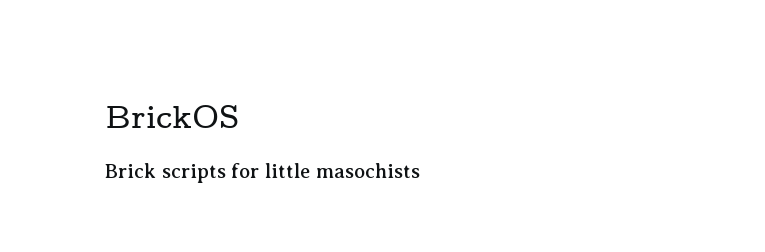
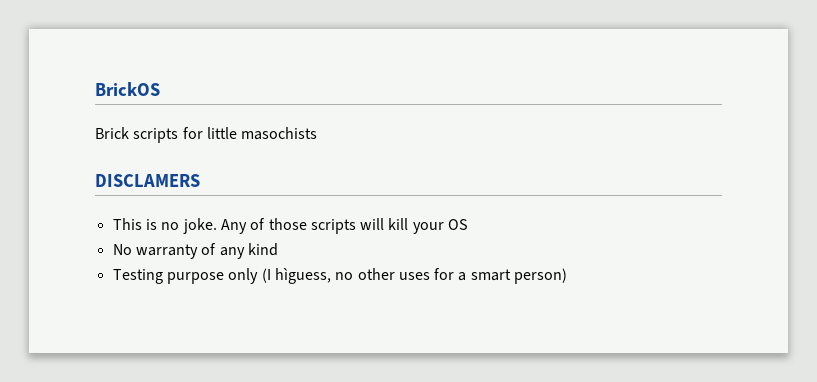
(421, 170) none -> [95,174,200,187] [112,218,469,234] [112,243,278,259] [112,268,568,284] // DISCLAMERS // This is no joke. Any of those scripts will kill your OS // No warranty of any kind // Testing purpose only (I hìguess, no other uses for a smart person)

